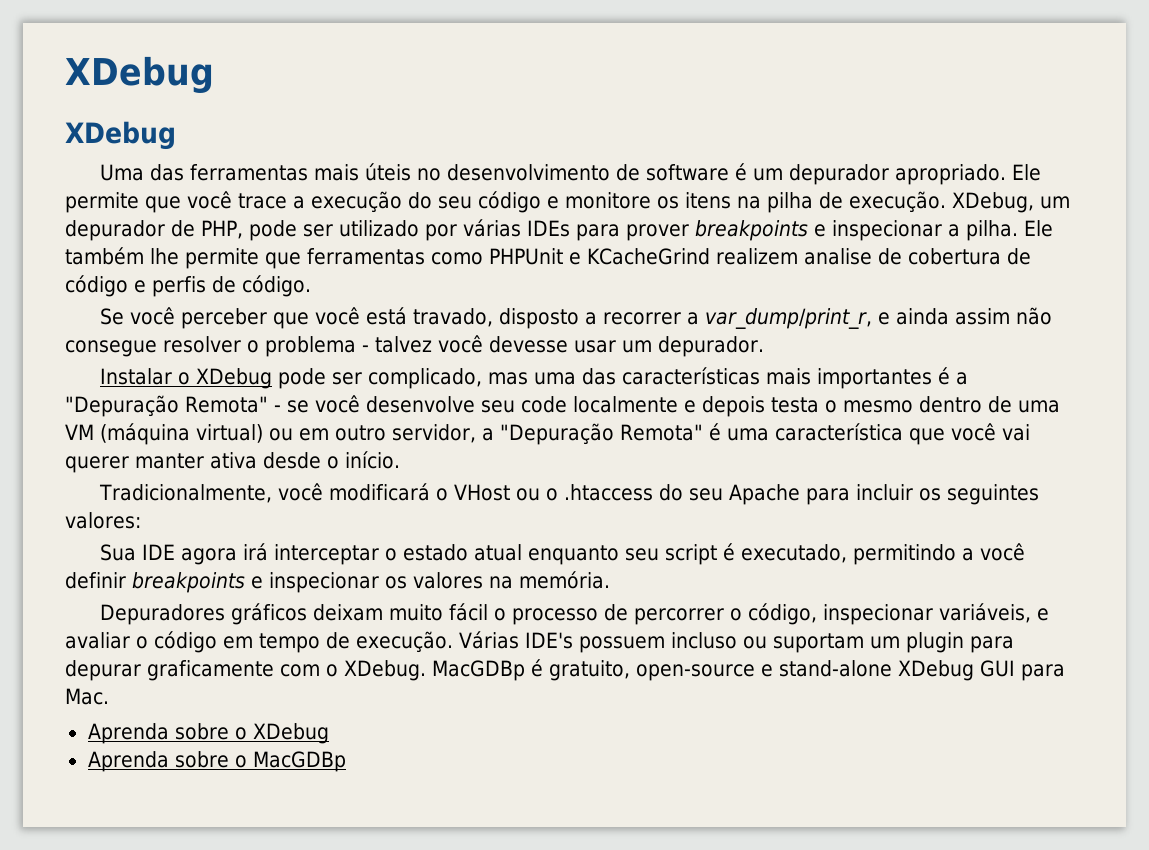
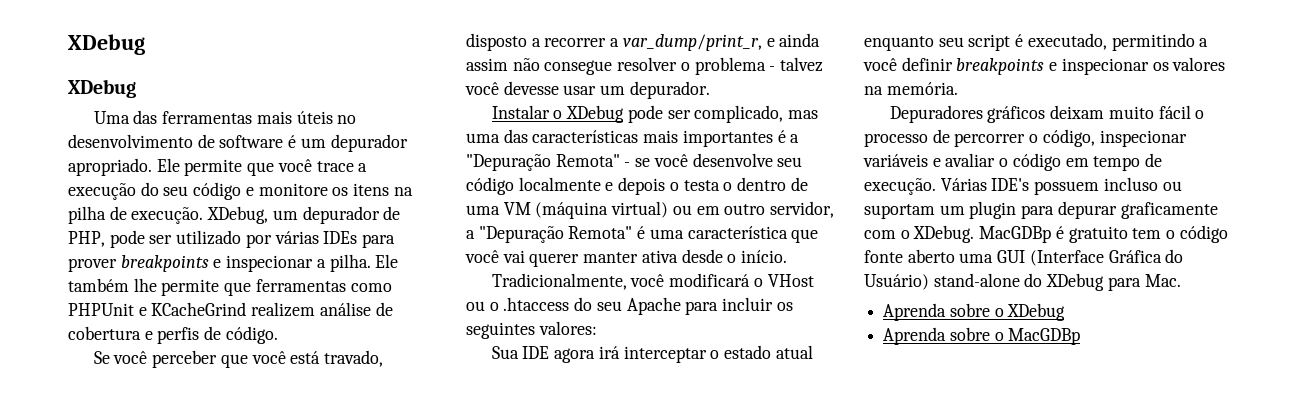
[803,248,872,265] analise -> [319,302,371,316] análise
[1006,248,1031,265] [65,275,128,297] de código -> (141, 333) none
[520,396,567,413] code -> [466,177,514,195] código
(765, 406) none -> [669,182,679,191] o
[842,400,913,413] mesmo -> (733, 186) none
[939,603,1032,623] variáveis, -> [863,154,928,167] variáveis
[549,660,1015,681] gratuito, open-source e stand-alone XDebug GUI -> [1068,225,1228,243] [864,249,1184,266] [864,273,1105,291] gratuito tem o código fonte aberto uma GUI (Interface Gráfica do Usuário) stand-alone do XDebug

